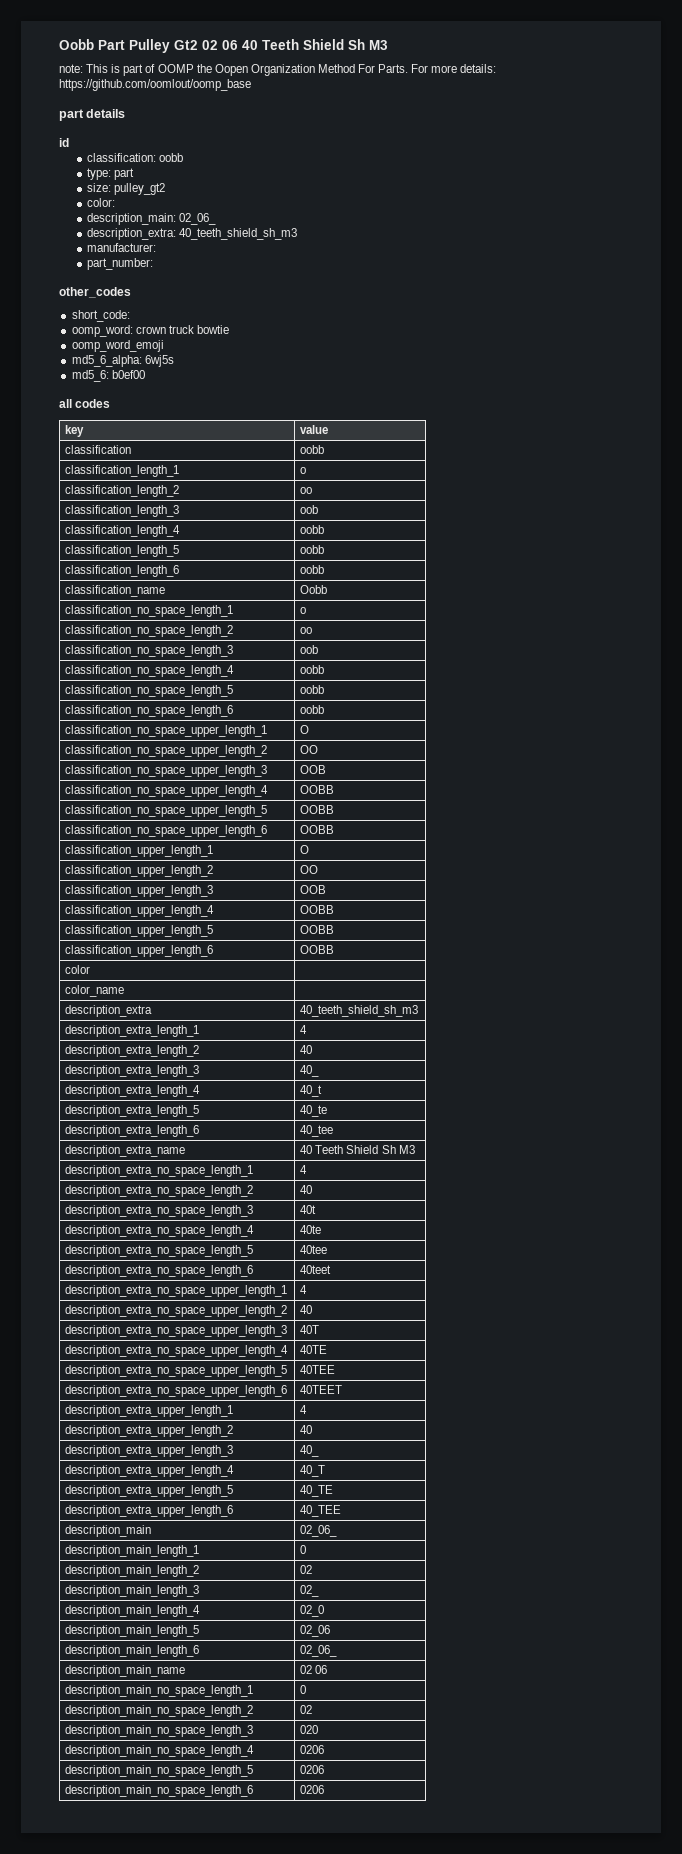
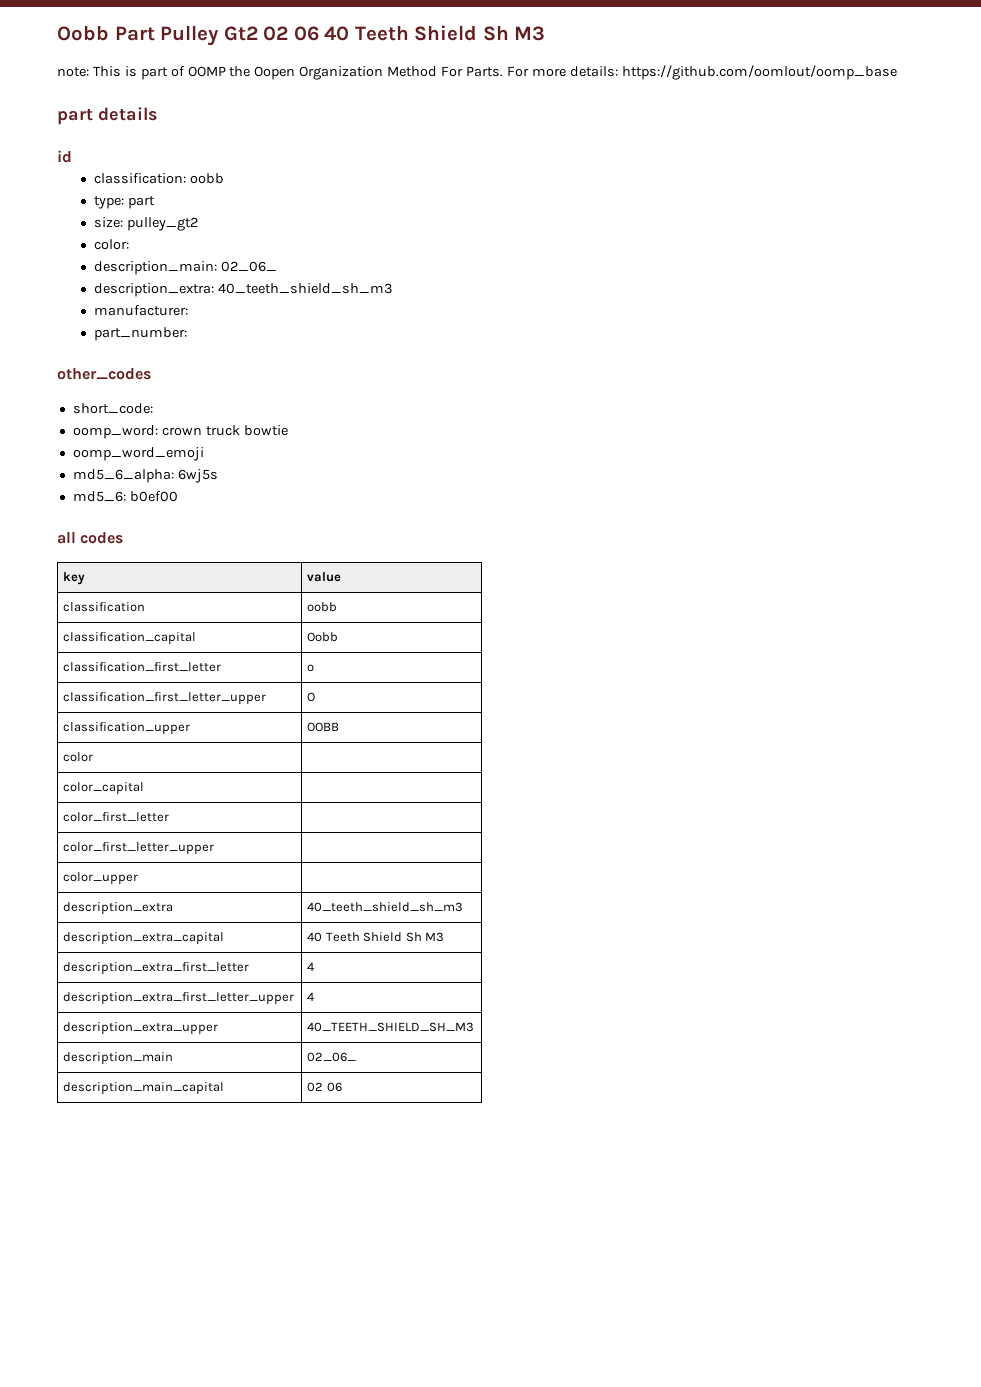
[65,465,180,477] [300,467,307,474] [65,485,180,497] [300,487,313,494] [65,505,180,517] [300,505,319,514] [65,525,181,537] [300,525,325,534] [65,545,180,557] [300,545,325,554] [65,565,180,577] [300,565,325,574] [65,585,166,597] [300,585,328,594] [65,605,234,617] [300,607,307,614] [65,625,234,637] [300,627,313,634] [65,645,234,657] [300,645,319,654] [65,665,235,677] [300,665,325,674] [65,685,234,697] [300,685,325,694] [65,705,234,717] [300,705,325,714] [65,725,268,737] [300,725,310,734] [65,745,268,757] [300,745,319,754] [65,765,268,777] [300,765,327,774] [65,785,269,797] [300,785,335,794] [65,805,268,817] [300,805,335,814] [65,825,268,837] [300,825,335,834] [65,845,214,857] [300,845,310,854] [65,865,214,877] [300,865,319,874] [65,885,214,897] [300,885,327,894] [65,905,215,917] [300,905,335,914] [65,925,214,937] [300,925,335,934] [65,945,214,957] [300,945,335,954] [65,965,91,974] [65,985,125,997] [65,1005,153,1017] [300,1005,419,1017] [65,1025,200,1037] [300,1025,308,1034] [65,1045,200,1057] [300,1045,313,1054] [65,1065,200,1077] [300,1065,320,1077] [65,1085,201,1097] [300,1085,323,1097] [65,1105,200,1117] [300,1105,328,1117] [65,1125,200,1137] [300,1125,334,1137] [65,1145,186,1157] [300,1145,415,1154] [65,1165,254,1177] [300,1165,308,1174] [65,1185,254,1197] [300,1185,313,1194] [65,1205,254,1217] [300,1205,317,1214] [65,1225,255,1237] [300,1225,322,1234] [65,1245,254,1257] [300,1245,328,1254] [65,1265,254,1277] [300,1265,332,1274] [65,1285,288,1297] [300,1285,308,1294] [65,1305,288,1317] [300,1305,313,1314] [65,1325,288,1337] [300,1325,320,1334] [65,1345,289,1357] [300,1345,328,1354] [65,1365,288,1377] [300,1365,336,1374] [65,1385,288,1397] [300,1385,343,1394] [65,1405,234,1417] [300,1405,308,1414] [65,1425,234,1437] [300,1425,313,1434] [65,1445,234,1457] [300,1445,320,1457] [65,1465,235,1477] [300,1465,326,1477] [65,1485,234,1497] [300,1485,334,1497] [65,1505,234,1517] [300,1505,342,1517] [65,1525,152,1537] [300,1525,338,1537] [65,1545,200,1557] [300,1545,307,1554] [65,1565,200,1577] [300,1565,313,1574] [65,1585,200,1597] [300,1585,320,1597] [65,1605,201,1617] [300,1605,325,1617] [65,1625,200,1637] [300,1625,331,1637] [65,1645,200,1657] [300,1645,338,1657] [65,1665,186,1677] [300,1665,328,1674] [65,1685,254,1697] [300,1685,307,1694] [65,1705,254,1717] [300,1705,313,1714] [65,1725,254,1737] [300,1725,319,1734] [65,1745,255,1757] [300,1745,325,1754] [65,1765,254,1777] [300,1765,325,1774] [65,1785,254,1797] [300,1785,325,1794] classification_length_1 | o // classification_length_2 | oo // classification_length_3 | oob // classification_length_4 | oobb // classification_length_5 | oobb // classification_length_6 | oobb // classification_name | Oobb // classification_no_space_length_1 | o // classification_no_space_length_2 | oo // classification_no_space_length_3 | oob // classification_no_space_length_4 | oobb // classification_no_space_length_5 | oobb // classification_no_space_length_6 | oobb // classification_no_space_upper_length_1 | O // classification_no_space_upper_length_2 | OO // classification_no_space_upper_length_3 | OOB // classification_no_space_upper_length_4 | OOBB // classification_no_space_upper_length_5 | OOBB // classification_no_space_upper_length_6 | OOBB // classification_upper_length_1 | O // classification_upper_length_2 | OO // classification_upper_length_3 | OOB // classification_upper_length_4 | OOBB // classification_upper_length_5 | OOBB // classification_upper_length_6 | OOBB // color | // color_name | // description_extra | 40_teeth_shield_sh_m3 // description_extra_length_1 | 4 // description_extra_length_2 | 40 // description_extra_length_3 | 40_ // description_extra_length_4 | 40_t // description_extra_length_5 | 40_te // description_extra_length_6 | 40_tee // description_extra_name | 40 Teeth Shield Sh M3 // description_extra_no_space_length_1 | 4 // description_extra_no_space_length_2 | 40 // description_extra_no_space_length_3 | 40t // description_extra_no_space_length_4 | 40te // description_extra_no_space_length_5 | 40tee // description_extra_no_space_length_6 | 40teet // description_extra_no_space_upper_length_1 | 4 // description_extra_no_space_upper_length_2 | 40 // description_extra_no_space_upper_length_3 | 40T // description_extra_no_space_upper_length_4 | 40TE // description_extra_no_space_upper_length_5 | 40TEE // description_extra_no_space_upper_length_6 | 40TEET // description_extra_upper_length_1 | 4 // description_extra_upper_length_2 | 40 // description_extra_upper_length_3 | 40_ // description_extra_upper_length_4 | 40_T // description_extra_upper_length_5 | 40_TE // description_extra_upper_length_6 | 40_TEE // description_main | 02_06_ // description_main_length_1 | 0 // description_main_length_2 | 02 // description_main_length_3 | 02_ // description_main_length_4 | 02_0 // description_main_length_5 | 02_06 // description_main_length_6 | 02_06_ // description_main_name | 02 06 // description_main_no_space_length_1 | 0 // description_main_no_space_length_2 | 02 // description_main_no_space_length_3 | 020 // description_main_no_space_length_4 | 0206 // description_main_no_space_length_5 | 0206 // description_main_no_space_length_6 | 0206 -> [63,632,197,645] [307,632,339,642] [63,662,222,672] [307,664,315,672] [63,692,267,705] [307,692,316,702] [63,722,191,735] [307,722,340,732] [63,752,94,762] [63,782,145,795] [63,812,170,822] [63,842,215,855] [63,872,139,885] [63,902,174,915] [307,902,464,912] [63,932,225,945] [307,932,445,942] [63,962,250,975] [307,962,315,971] [63,992,295,1005] [307,992,315,1001] [63,1022,219,1035] [307,1022,475,1032] [63,1052,174,1065] [307,1052,357,1062] [63,1082,225,1095] [307,1082,342,1092] classification_capital | Oobb // classification_first_letter | o // classification_first_letter_upper | O // classification_upper | OOBB // color | // color_capital | // color_first_letter | // color_first_letter_upper | // color_upper | // description_extra | 40_teeth_shield_sh_m3 // description_extra_capital | 40 Teeth Shield Sh M3 // description_extra_first_letter | 4 // description_extra_first_letter_upper | 4 // description_extra_upper | 40_TEETH_SHIELD_SH_M3 // description_main | 02_06_ // description_main_capital | 02 06

